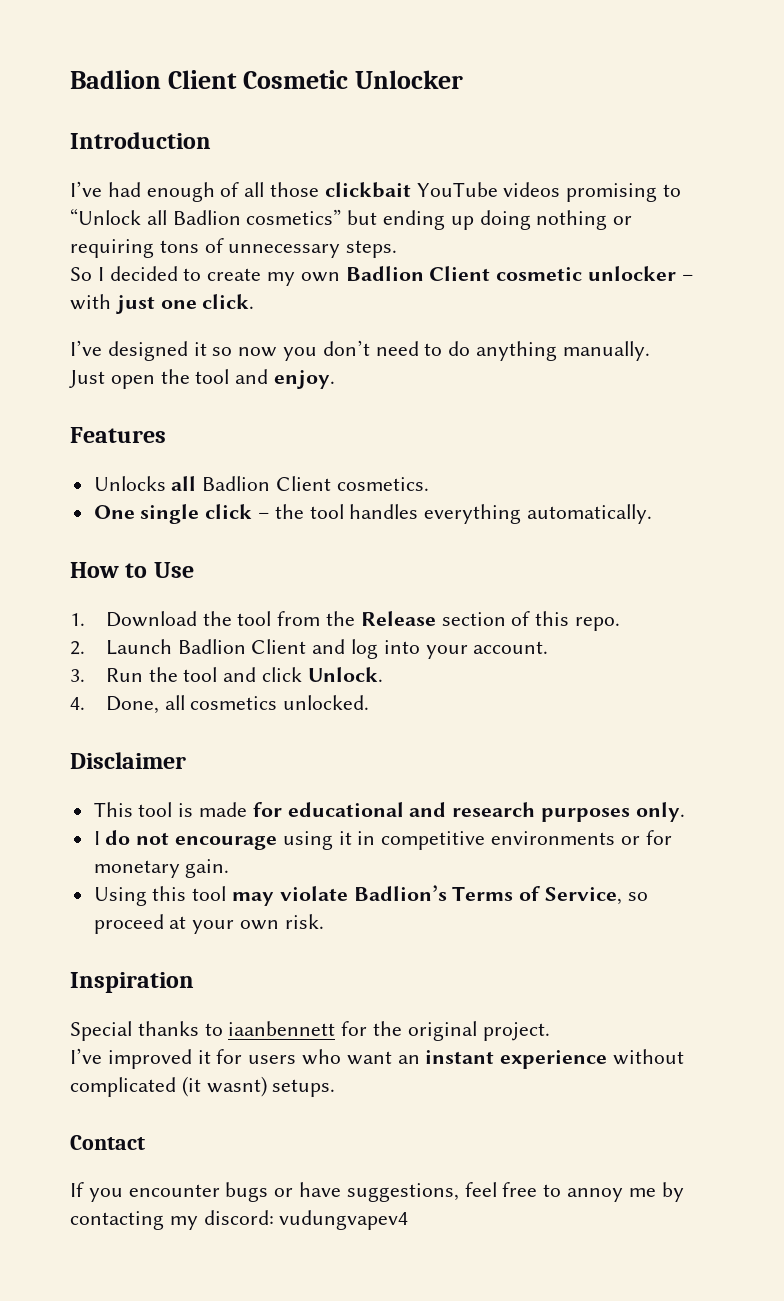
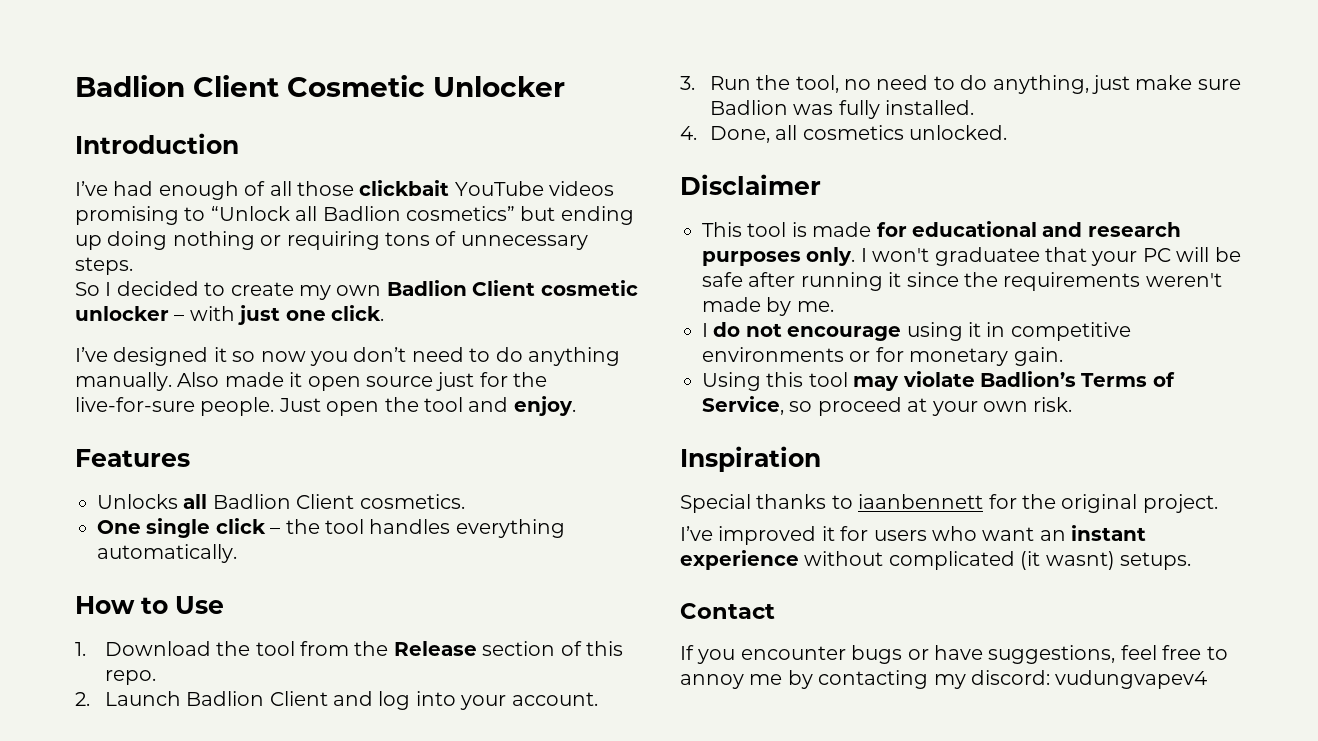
(650, 351) // -> [177,372,548,391] [75,397,275,416] Also made it open source just for the live-for-sure people.
[183,667,383,682] tool and click Unlock. -> [795,75,1241,94] [709,100,974,119] tool, no need to do anything, just make sure Badlion was fully installed.
(685, 812) none -> [860,247,1241,266] [702,272,1222,291] [702,297,834,316] I won't graduatee that your PC will be safe after running it since the requirements weren't made by me.

